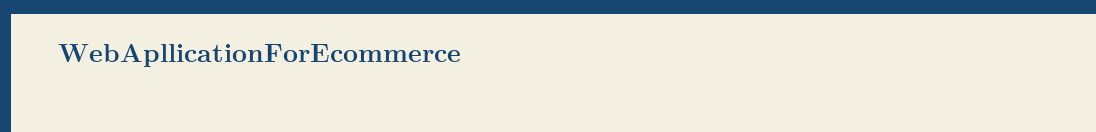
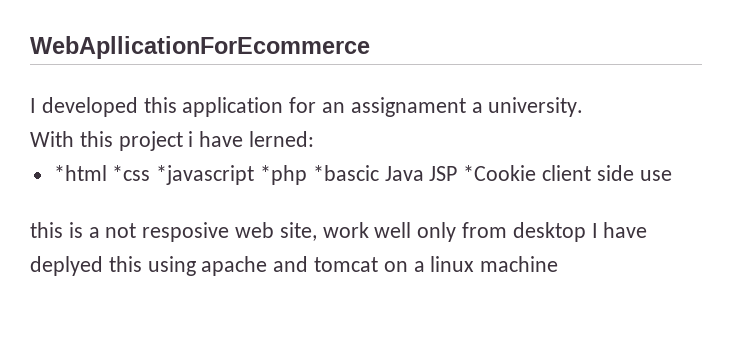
(461, 55) none -> [30,97,584,117] [30,131,315,151] [53,165,672,185] [30,222,648,242] [30,256,559,276] // I developed this application for an assignament a university. // With this project i have lerned: // *html *css *javascript *php *bascic Java JSP *Cookie client side use // this is a not resposive web site, work well only from desktop I have deplyed this using apache and tomcat on a linux machine

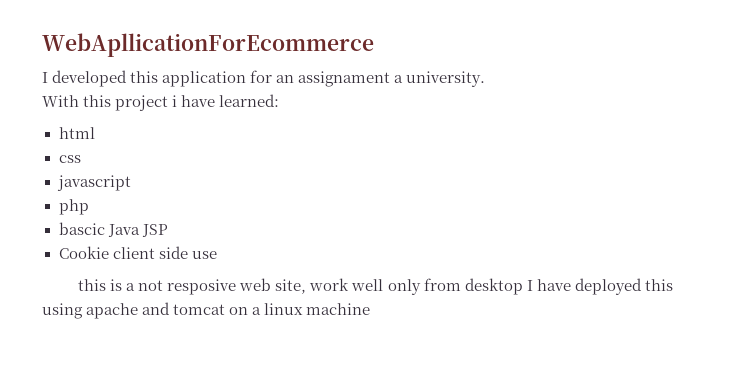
[249,131,315,147] [53,165,379,185] lerned: // *html *css *javascript *php *bascic -> [219,94,280,107] [58,127,95,139] [58,155,81,163] [56,175,131,191] [58,199,89,215] [58,222,105,235] learned: // html // css // javascript // php // bascic
[463,165,537,181] *Cookie -> [58,246,109,259] // Cookie
[30,256,103,276] deplyed -> [574,278,642,295] deployed

